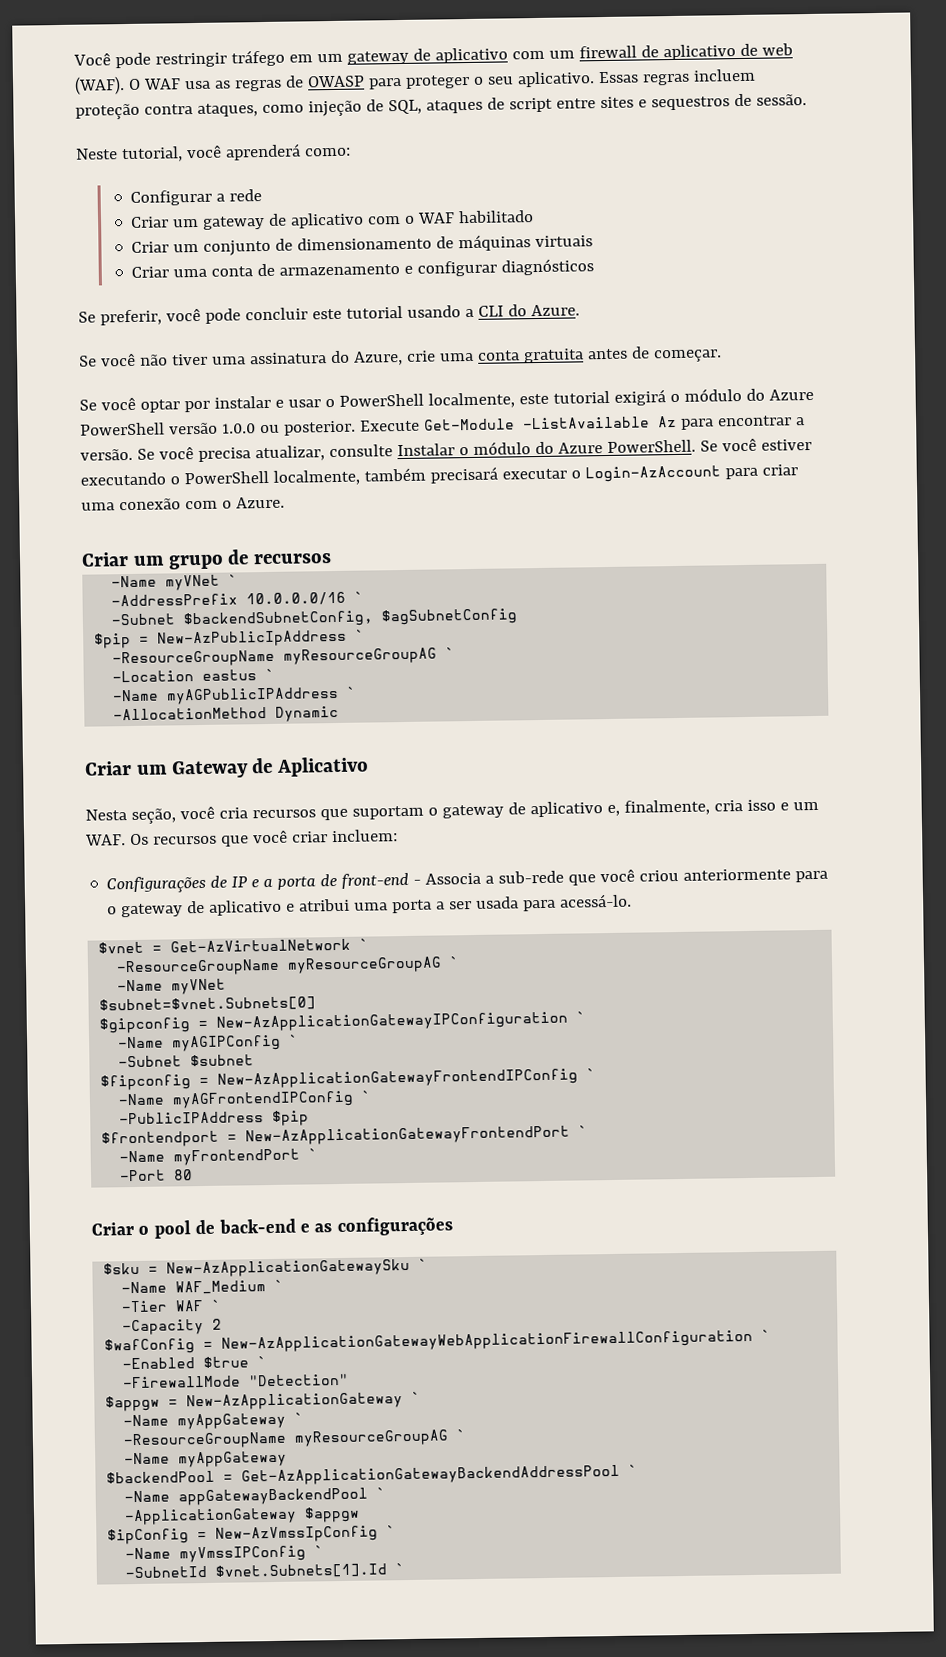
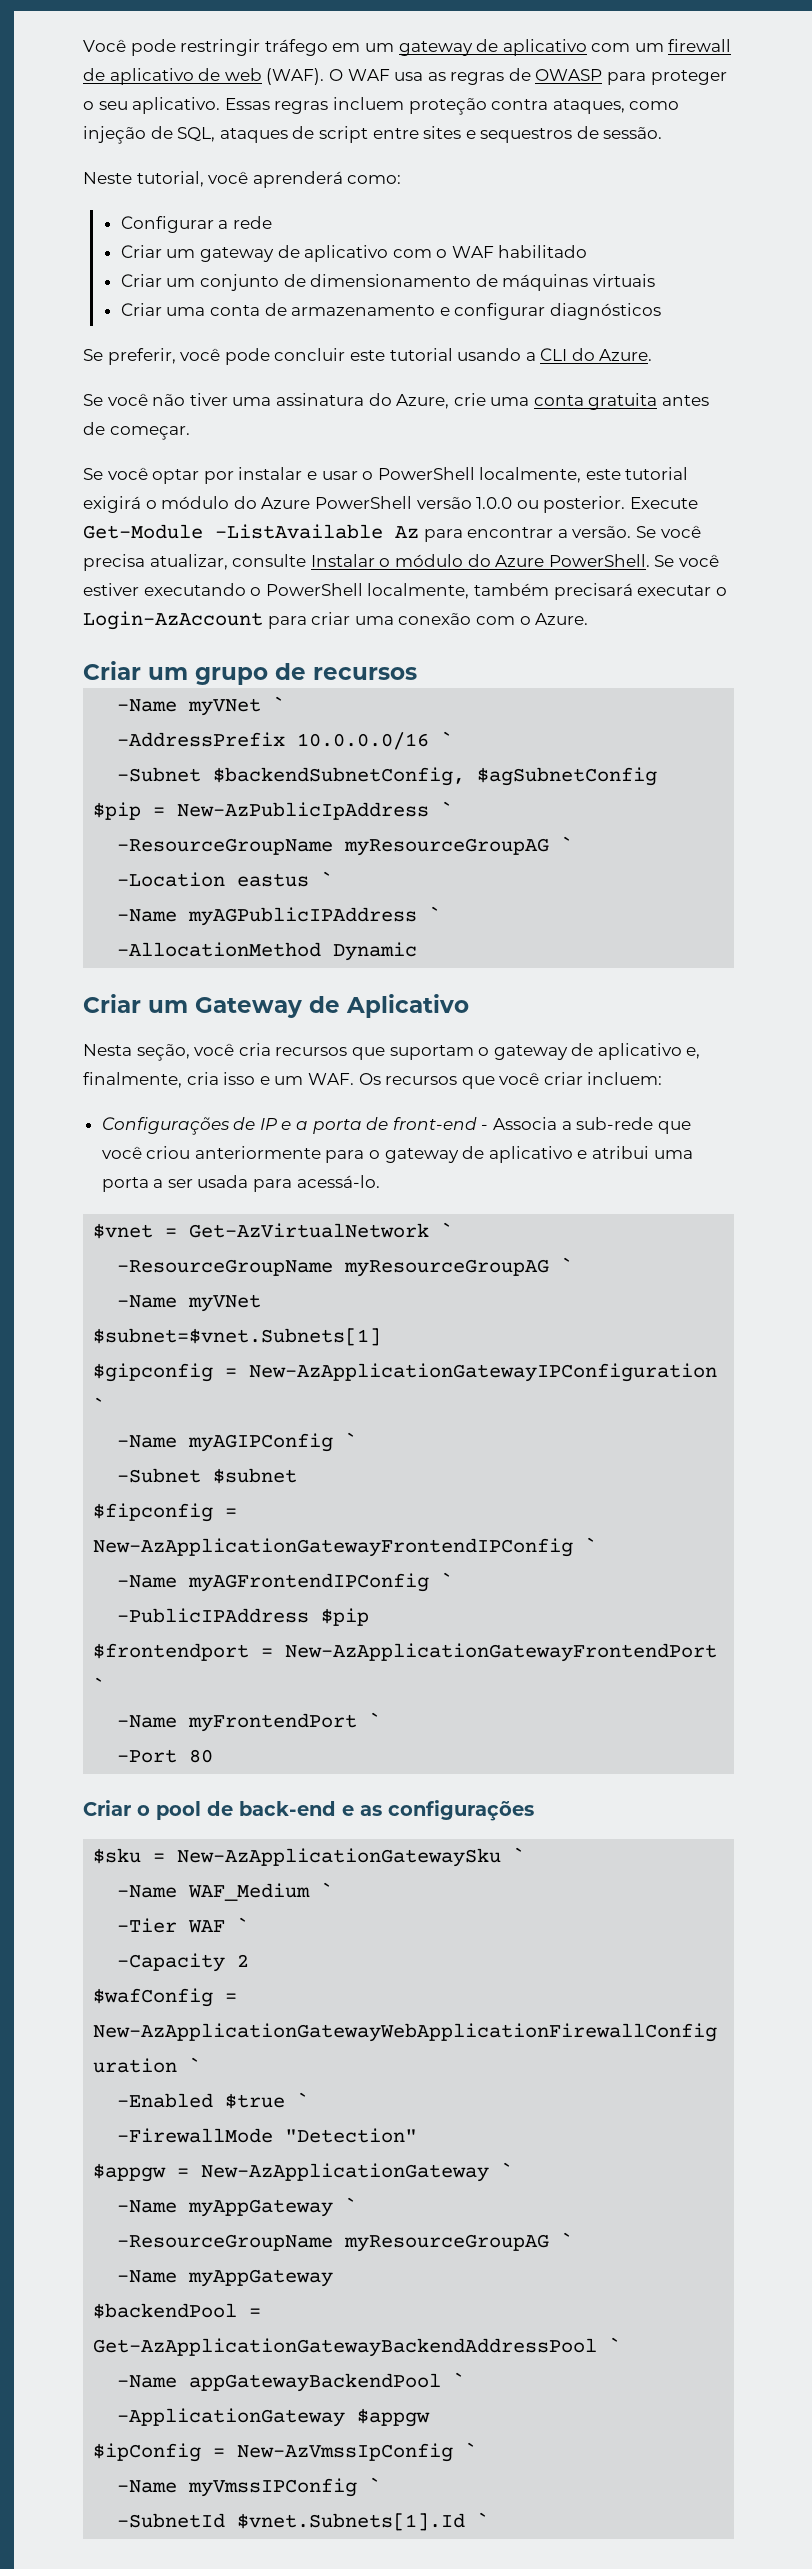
[99,996,317,1013] $subnet=$vnet.Subnets[0] -> [93,1328,382,1346] $subnet=$vnet.Subnets[1]

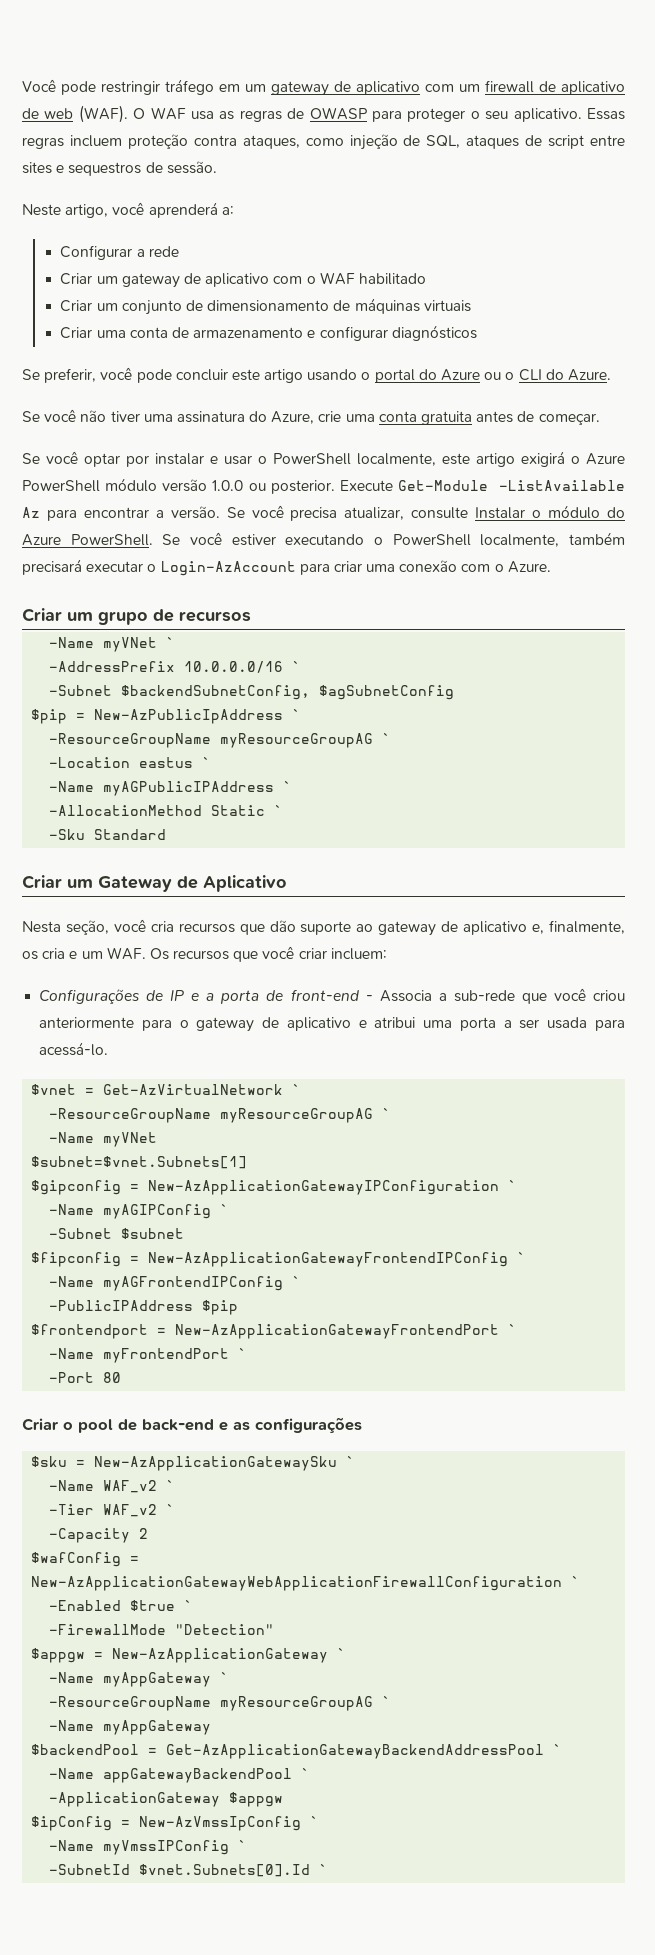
[136,171,204,187] tutorial, -> [65,204,109,218] artigo,
[347,175,402,184] como: -> [221,206,234,215] a:
[389,348,536,361] tutorial usando a -> [264,369,515,383] artigo usando o portal do Azure ou o
[625,467,689,480] tutorial -> [476,453,515,467] artigo
[161,496,257,509] módulo do -> (580, 460) none
(412, 502) none -> [105,478,158,492] módulo
[333,942,418,961] Dynamic -> [211,805,284,816] [49,829,167,840] Static ` // -Sku Standard
[389,1045,490,1060] suportam o -> [269,920,374,935] dão suporte ao
[186,1072,256,1085] cria isso -> [22,948,66,960] os cria
[188,1883,311,1901] WAF_Medium -> [103,1480,158,1493] WAF_v2
[188,1920,226,1933] WAF -> [103,1504,158,1517] WAF_v2
[237,2513,466,2531] $vnet.Subnets[1].Id -> [139,1864,311,1877] $vnet.Subnets[0].Id

